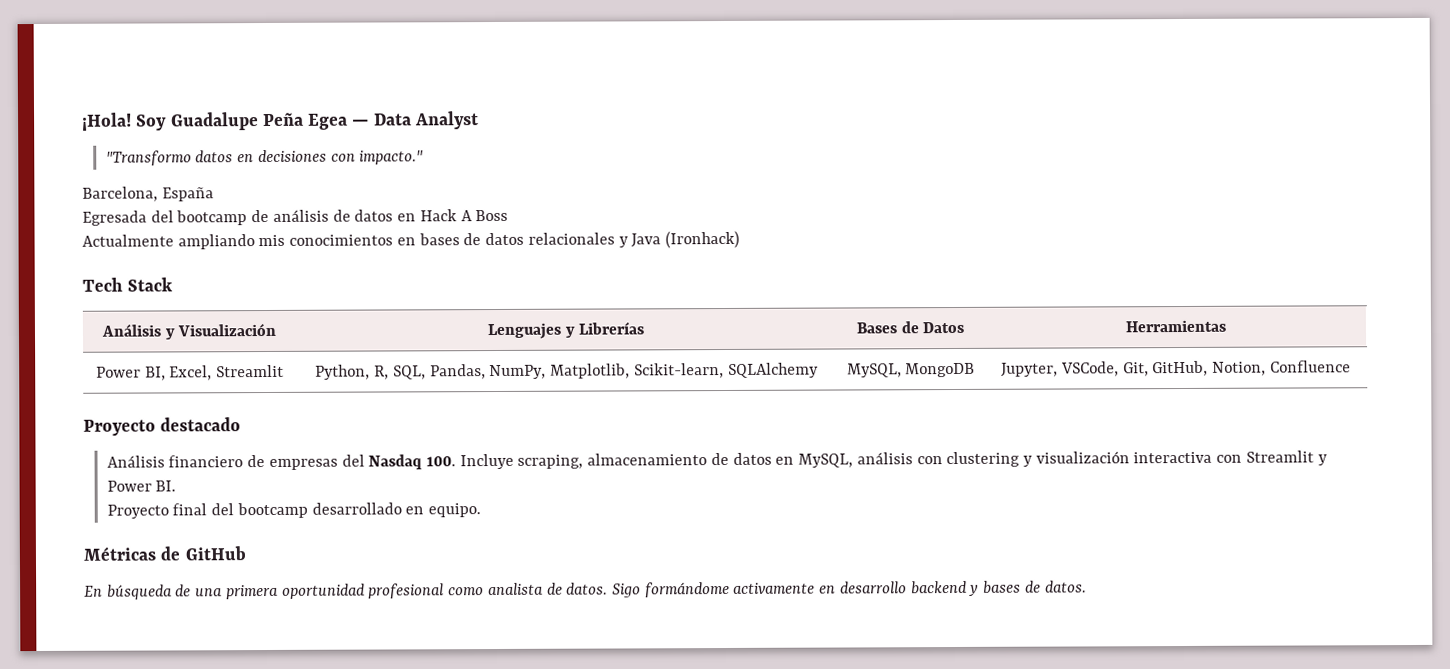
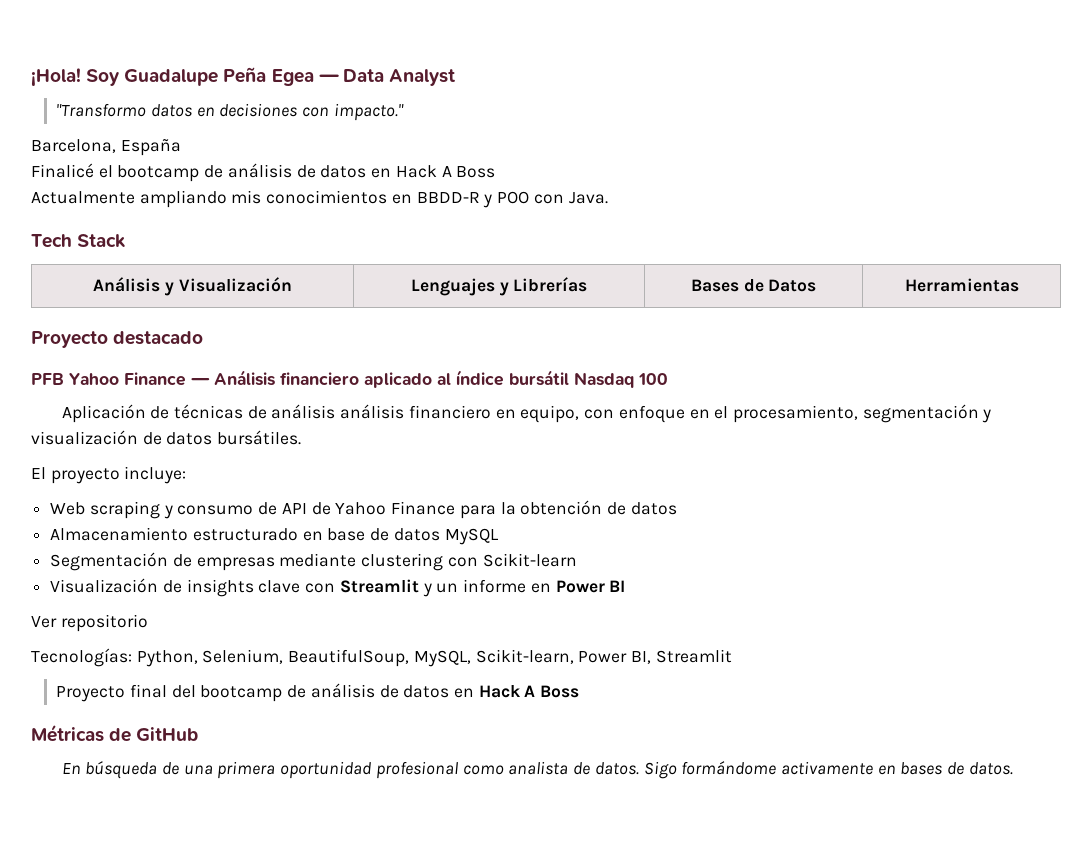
[82,210,174,226] Egresada del -> [31,163,113,178] Finalicé el
[418,230,740,249] bases de datos relacionales y Java (Ironhack) -> [416,191,608,208] BBDD-R y POO con Java.
[95,364,285,381] [315,362,819,380] [846,362,976,378] [1001,360,1351,377] [83,417,242,436] [106,450,1328,470] [106,480,177,492] [106,502,482,519] // Power BI, Excel, Streamlit | Python, R, SQL, Pandas, NumPy, Matplotlib, Scikit-learn, SQLAlchemy | MySQL, MongoDB | Jupyter, VSCode, Git, GitHub, Notion, Confluence // Proyecto destacado // Análisis financiero de empresas del Nasdaq 100. Incluye scraping, almacenamiento de datos en MySQL, análisis con clustering y visualización interactiva con Streamlit y Power BI. // Proyecto final del bootcamp desarrollado en equipo. -> [31,331,204,348] [31,370,668,388] [61,404,992,423] [31,430,302,445] [31,466,187,484] [50,500,677,519] [50,527,499,545] [50,552,577,571] [50,578,626,597] [31,614,148,632] [31,648,732,667] [56,683,580,702] // Proyecto destacado // PFB Yahoo Finance — Análisis financiero aplicado al índice bursátil Nasdaq 100 // Aplicación de técnicas de análisis análisis financiero en equipo, con enfoque en el procesamiento, segmentación y visualización de datos bursátiles. // El proyecto incluye: // Web scraping y consumo de API de Yahoo Finance para la obtención de datos // Almacenamiento estructurado en base de datos MySQL // Segmentación de empresas mediante clustering con Scikit-learn // Visualización de insights clave con Streamlit y un informe en Power BI // Ver repositorio // Tecnologías: Python, Selenium, BeautifulSoup, MySQL, Scikit-learn, Power BI, Streamlit // Proyecto final del bootcamp de análisis de datos en Hack A Boss
[839,580,980,596] desarrollo backend y -> (896, 770) none

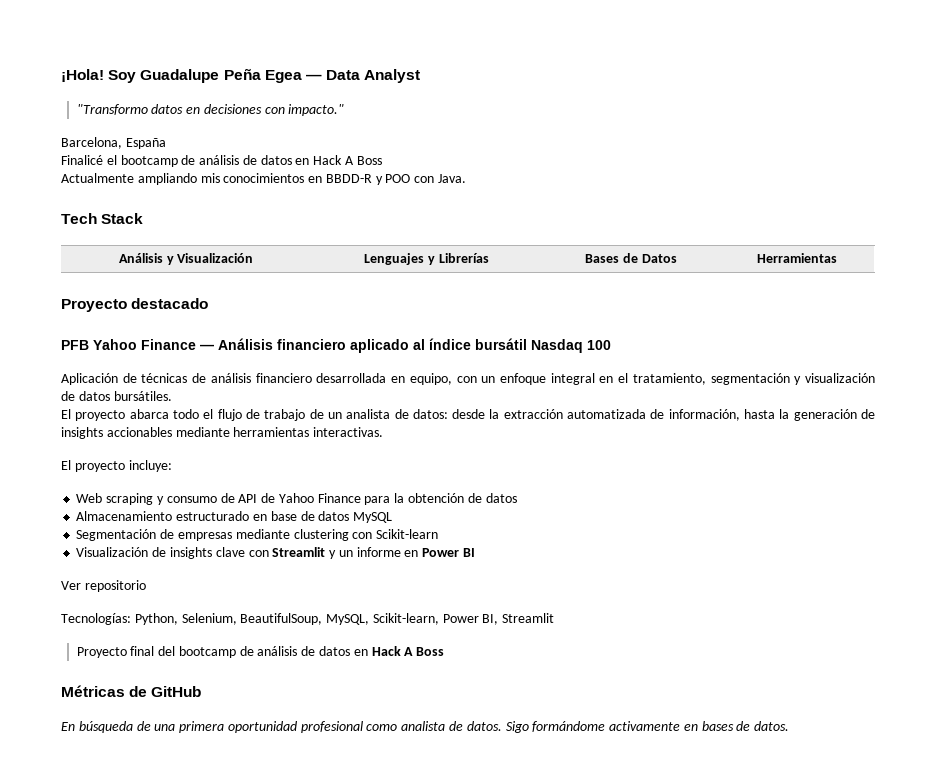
[340,404,491,419] análisis financiero -> [255,373,387,383] financiero desarrollada
[618,405,685,423] enfoque -> [481,373,595,385] un enfoque integral
[732,405,858,423] procesamiento, -> [632,373,706,385] tratamiento,
(302, 437) none -> [61,409,876,421] [61,427,384,439] // El proyecto abarca todo el flujo de trabajo de un analista de datos: desde la extracción automatizada de información, hasta la generación de insights accionables mediante herramientas interactivas.

